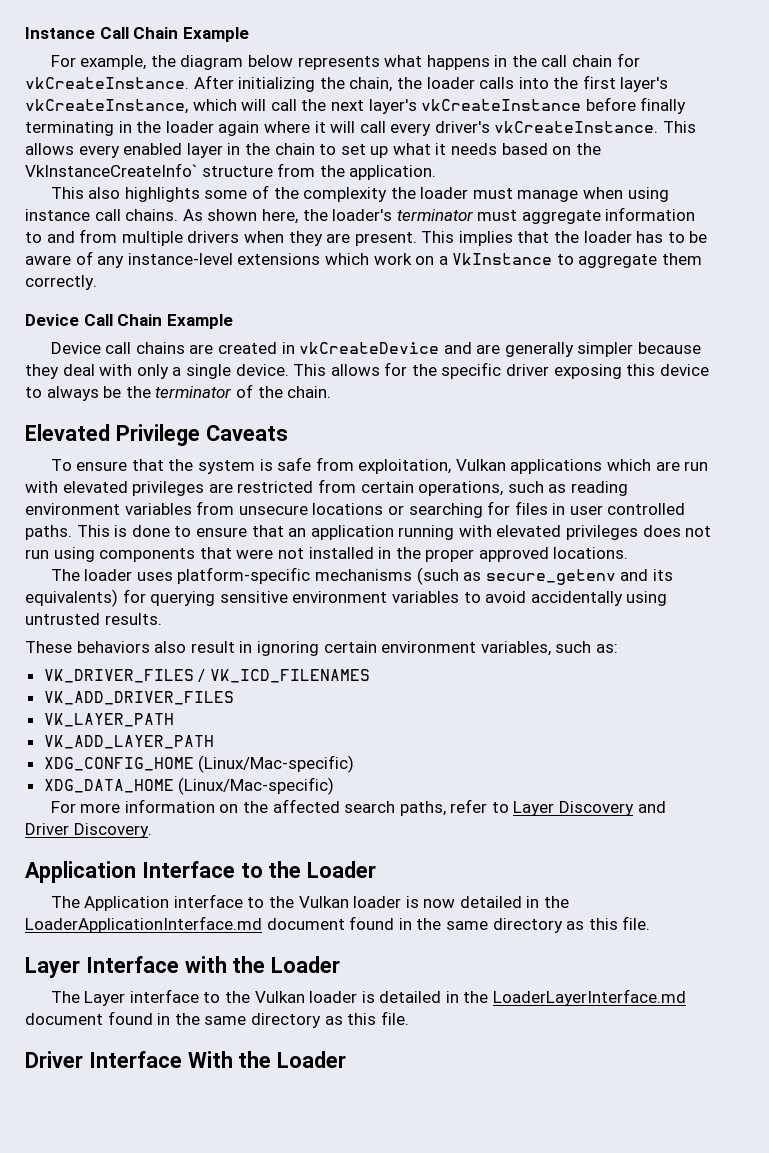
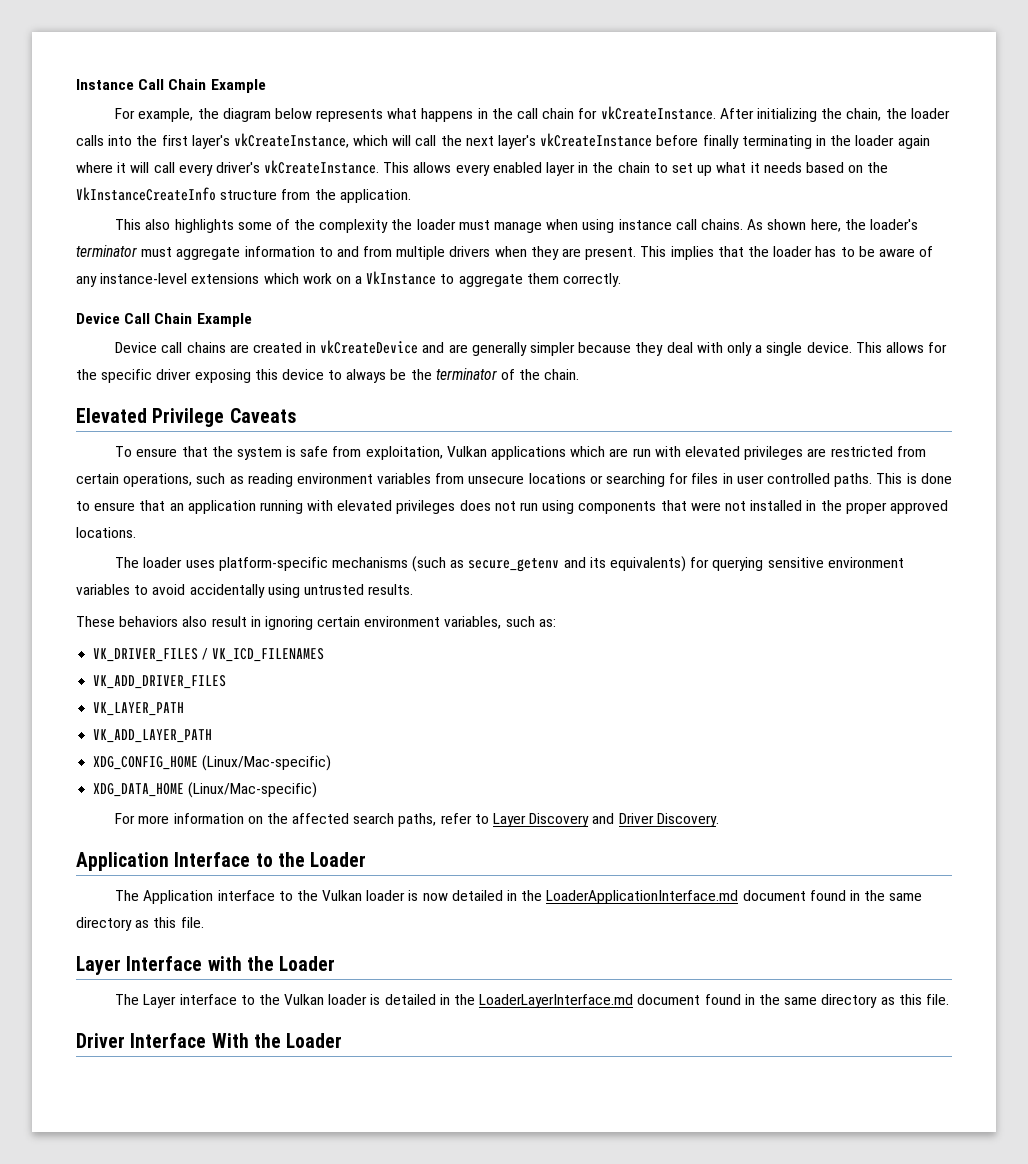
[25,163,197,177] VkInstanceCreateInfo` -> [76,187,216,201] VkInstanceCreateInfo

